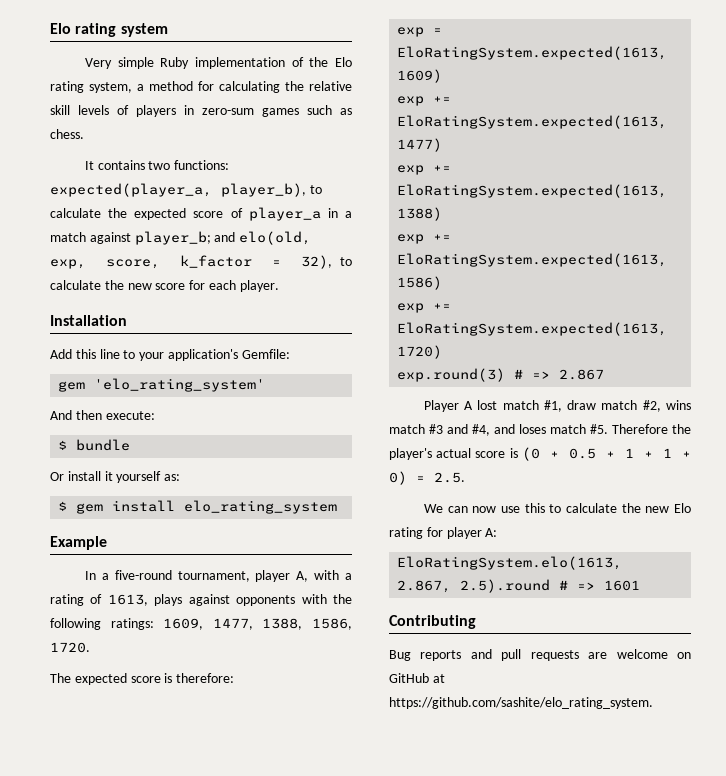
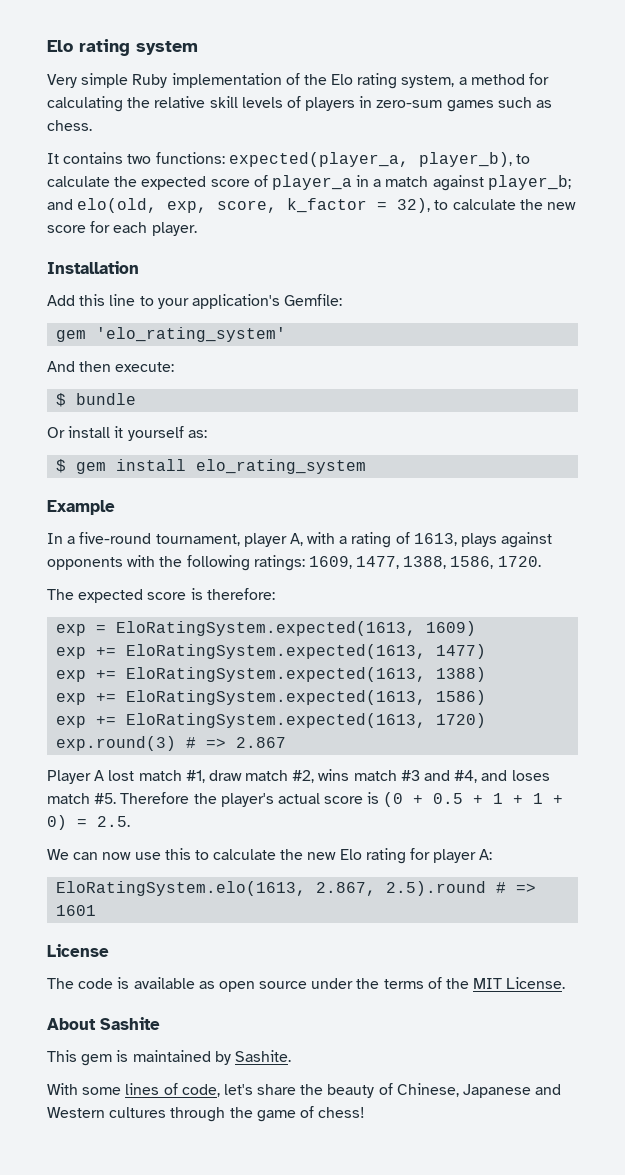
[389,615,476,629] [389,649,691,661] [389,673,445,683] [389,697,653,709] Contributing // Bug reports and pull requests are welcome on GitHub at https://github.com/sashite/elo_rating_system. -> [47,944,109,957] [47,977,566,992] [47,1017,160,1030] [47,1050,291,1066] [47,1083,562,1098] [47,1106,366,1122] License // The code is available as open source under the terms of the MIT License. // About Sashite // This gem is maintained by Sashite. // With some lines of code, let's share the beauty of Chinese, Japanese and Western cultures through the game of chess!

